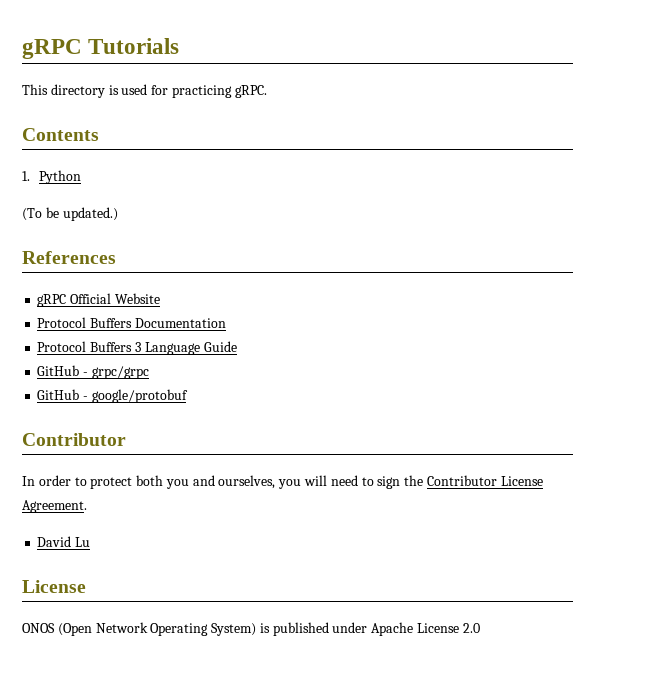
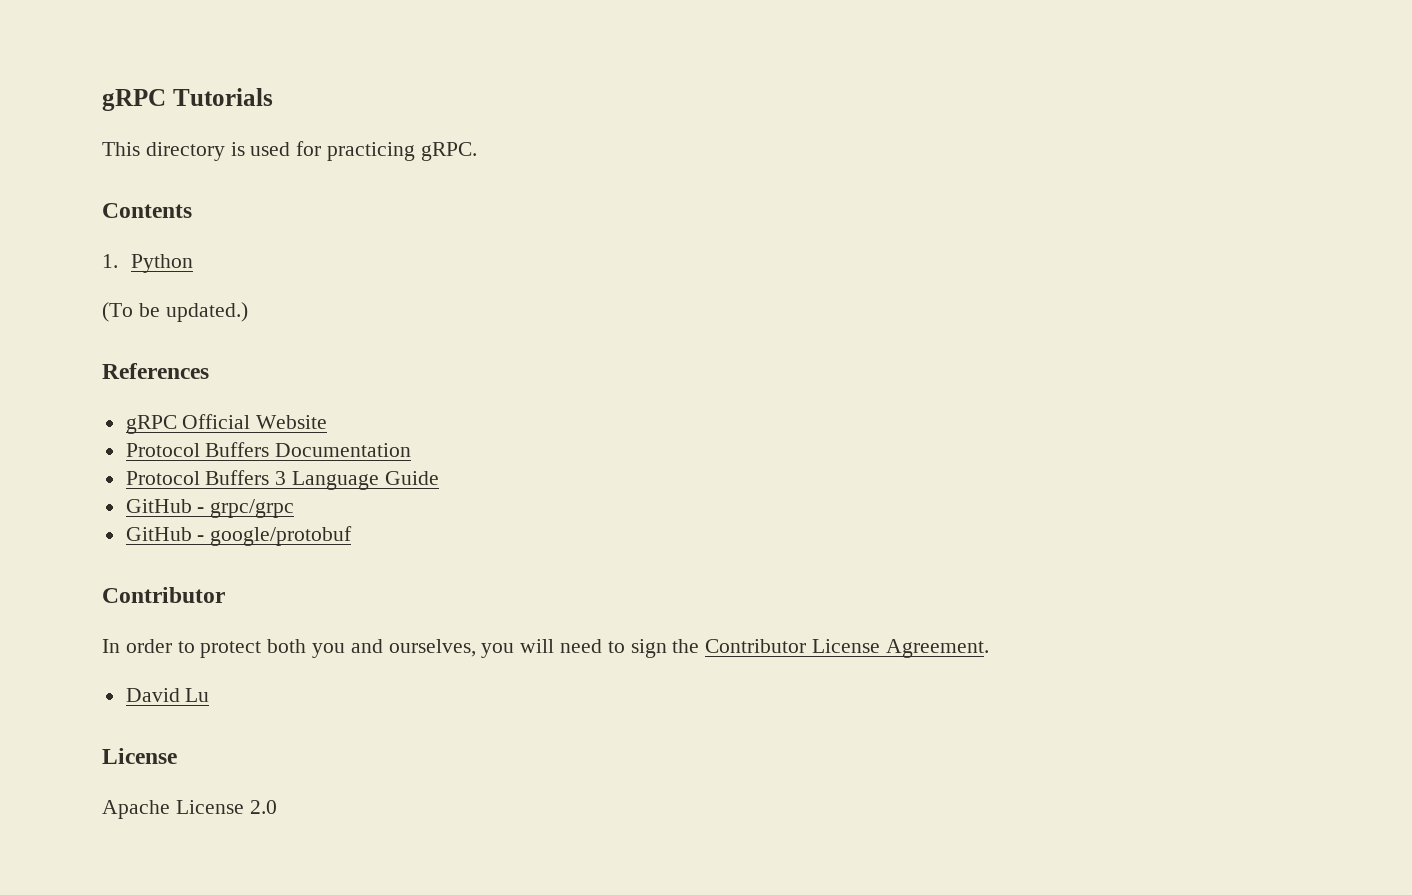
[22,622,368,636] ONOS (Open Network Operating System) is published under -> (177, 756) none

